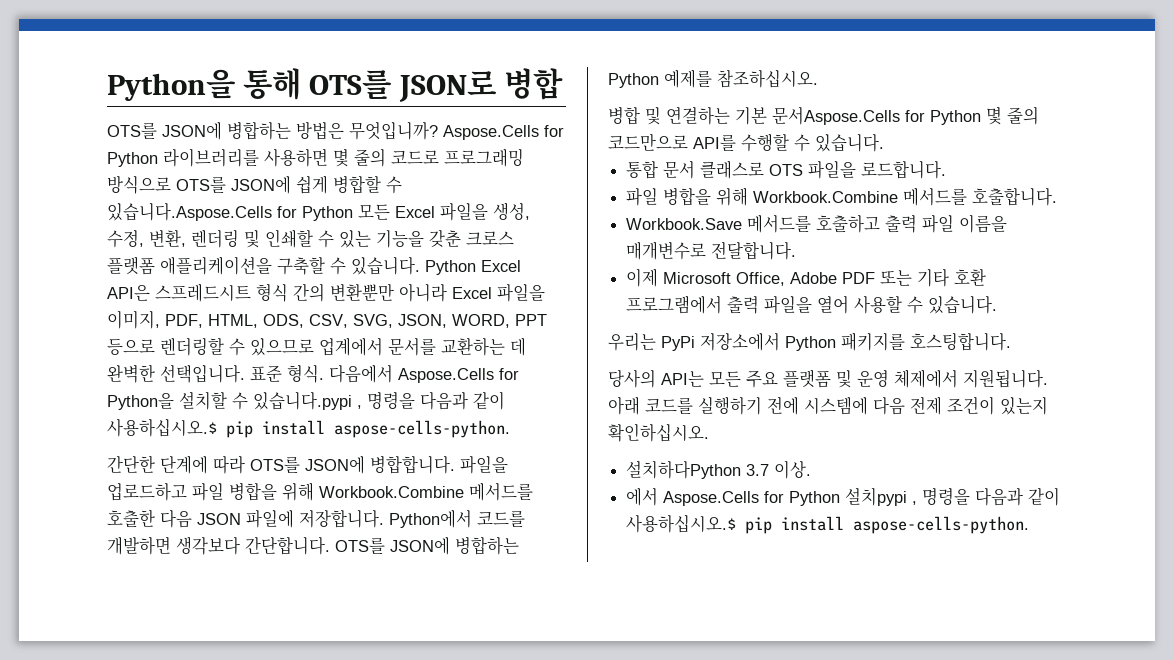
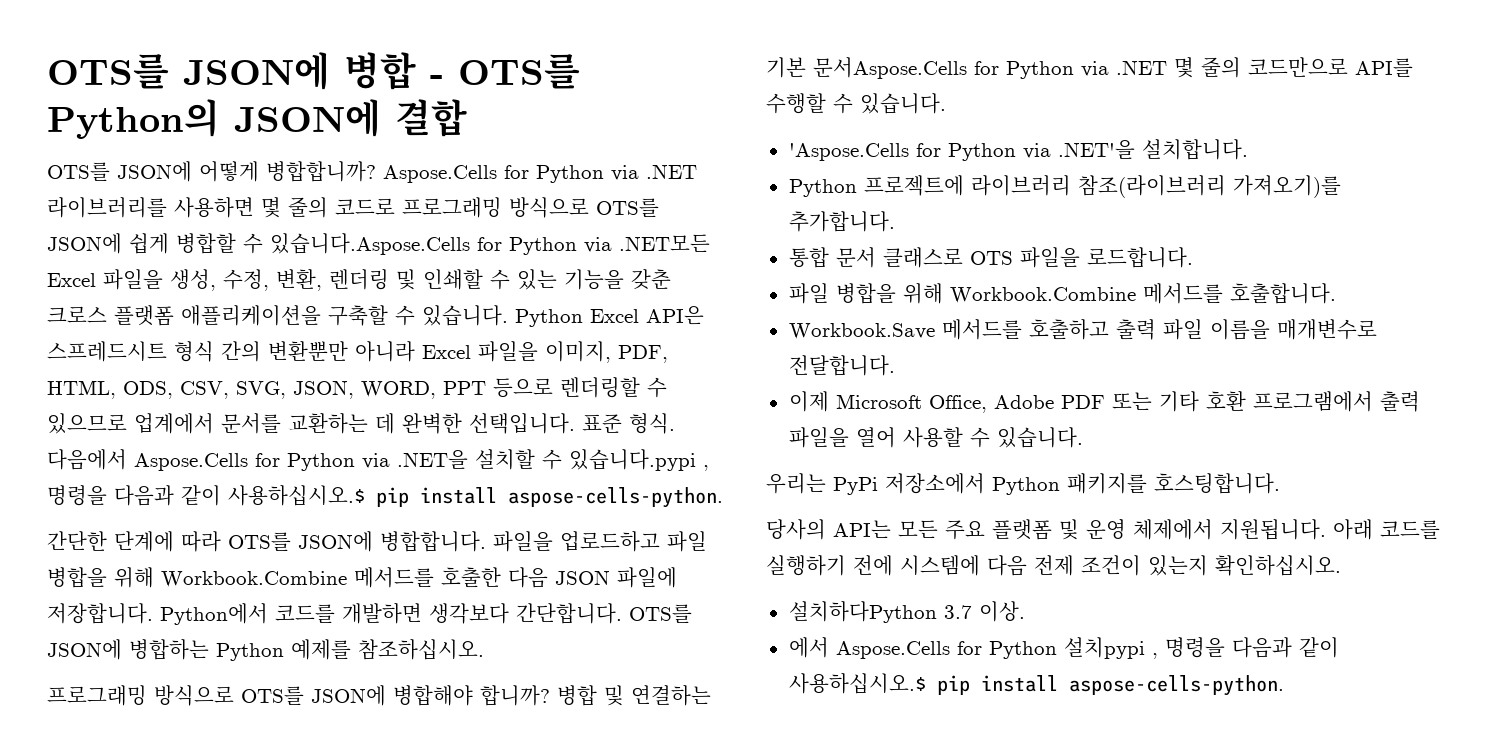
[107,68,563,102] [107,121,564,140] [107,152,158,167] Python을 통해 OTS를 JSON로 병합 // OTS를 JSON에 병합하는 방법은 무엇입니까? Aspose.Cells for Python -> [47,52,580,90] [47,99,467,139] [47,161,697,183] OTS를 JSON에 병합 - OTS를 Python의 JSON에 결합 // OTS를 JSON에 어떻게 병합합니까? Aspose.Cells for Python via .NET
[358,204,390,220] 모든 -> [584,234,710,253] via .NET모든
[107,393,174,410] Python을 -> [287,450,468,471] Python via .NET을
(818, 78) none -> [47,685,550,706] 프로그래밍 방식으로 OTS를 JSON에 병합해야 합니까?
(981, 117) none -> [1081,60,1167,77] via .NET
(884, 143) none -> [788,139,1248,161] [788,175,1341,198] [788,211,895,232] // 'Aspose.Cells for Python via .NET'을 설치합니다. // Python 프로젝트에 라이브러리 참조(라이브러리 가져오기)를 추가합니다.

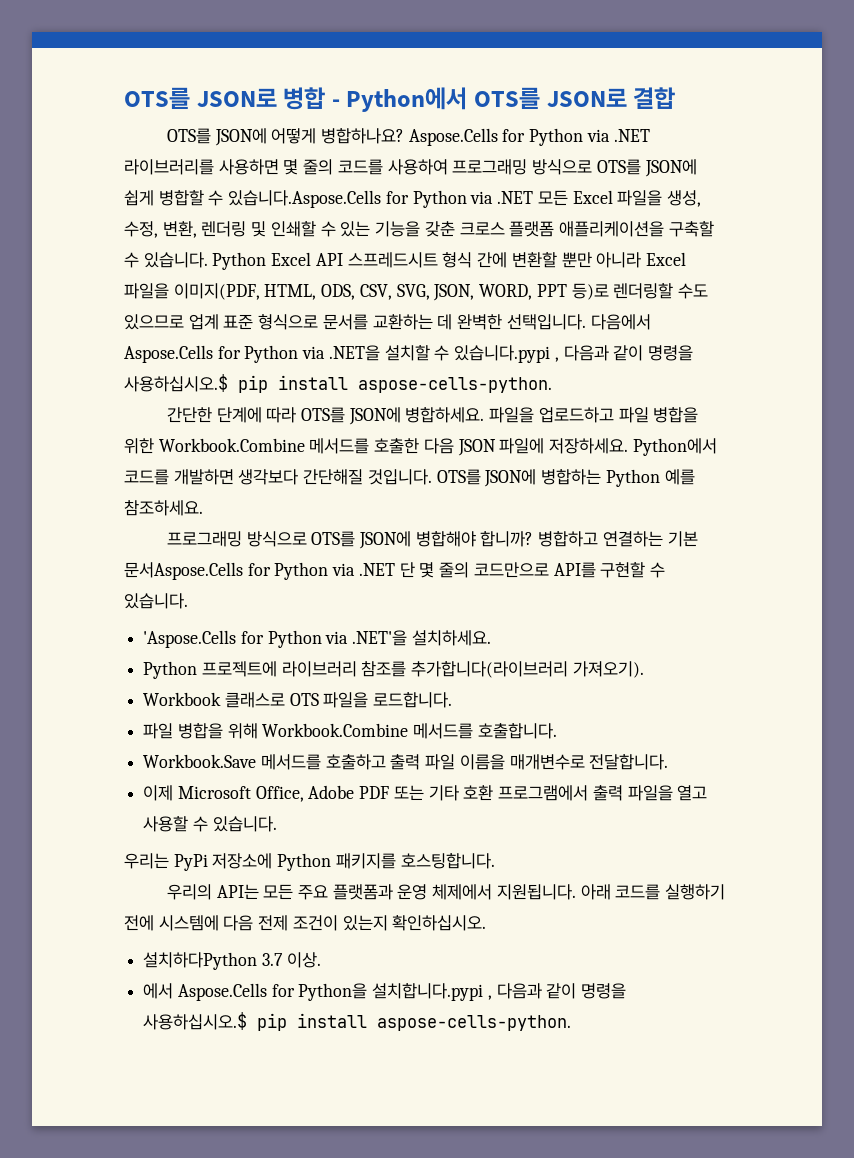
[47,52,330,90] OTS를 JSON에 -> [124,87,277,110] OTS를 JSON로
[458,54,580,89] [47,99,381,139] OTS를 Python의 JSON에 -> [346,87,627,112] Python에서 OTS를 JSON로
[266,161,376,182] 병합합니까? -> [320,128,404,144] 병합하나요?
[335,198,395,215] 코드로 -> [337,159,448,175] 코드를 사용하여
[619,234,710,252] .NET모든 -> [497,190,568,206] .NET 모든
[646,306,704,325] API은 -> [315,253,343,266] API
[221,341,348,362] 간의 변환뿐만 -> [477,252,592,268] 간에 변환할 뿐만
[545,341,668,363] 이미지, PDF, -> [173,283,260,300] 이미지(PDF,
[493,377,667,398] [47,413,214,434] 등으로 렌더링할 수 있으므로 업계에서 -> [571,283,708,300] [124,314,319,330] 등)로 렌더링할 수도 있으므로 업계 표준 형식으로
[582,413,675,434] 표준 형식. -> (586, 322) none
[47,485,221,506] 명령을 다음과 같이 -> [563,345,693,361] 다음과 같이 명령을
[380,531,486,552] 병합합니다. -> [405,407,485,423] 병합하세요.
[114,567,154,588] 위해 -> [124,438,154,454] 위한
[47,603,153,624] 저장합니다. -> [549,438,629,454] 저장하세요.
[516,603,622,624] 간단합니다. -> [303,469,432,485] 간단해질 것입니다.
[291,639,484,660] 예제를 참조하십시오. -> [664,469,695,485] [124,500,203,516] 예를 참조하세요.
[557,685,624,706] 병합 및 -> [538,531,599,547] 병합하고
(1167, 67) none -> [399,562,415,578] 단
[766,93,826,114] 수행할 -> [600,562,646,578] 구현할
[1141,139,1248,160] 설치합니다. -> [411,630,491,646] 설치하세요.
[1077,175,1341,198] [788,211,895,232] [788,247,876,268] 참조(라이브러리 가져오기)를 추가합니다. // 통합 문서 -> [361,661,644,678] [143,692,222,706] 참조를 추가합니다(라이브러리 가져오기). // Workbook
[855,427,896,448] 열어 -> [677,785,708,801] 열고
[885,473,985,494] 저장소에서 -> [212,853,273,869] 저장소에
[766,519,826,540] 당사의 -> [166,884,212,900] 우리의
[992,519,1079,540] 플랫폼 및 -> [332,884,393,900] 플랫폼과
[988,637,1339,659] Python 설치pypi , 명령을 다음과 같이 -> [298,983,627,1001] Python을 설치합니다.pypi , 다음과 같이 명령을

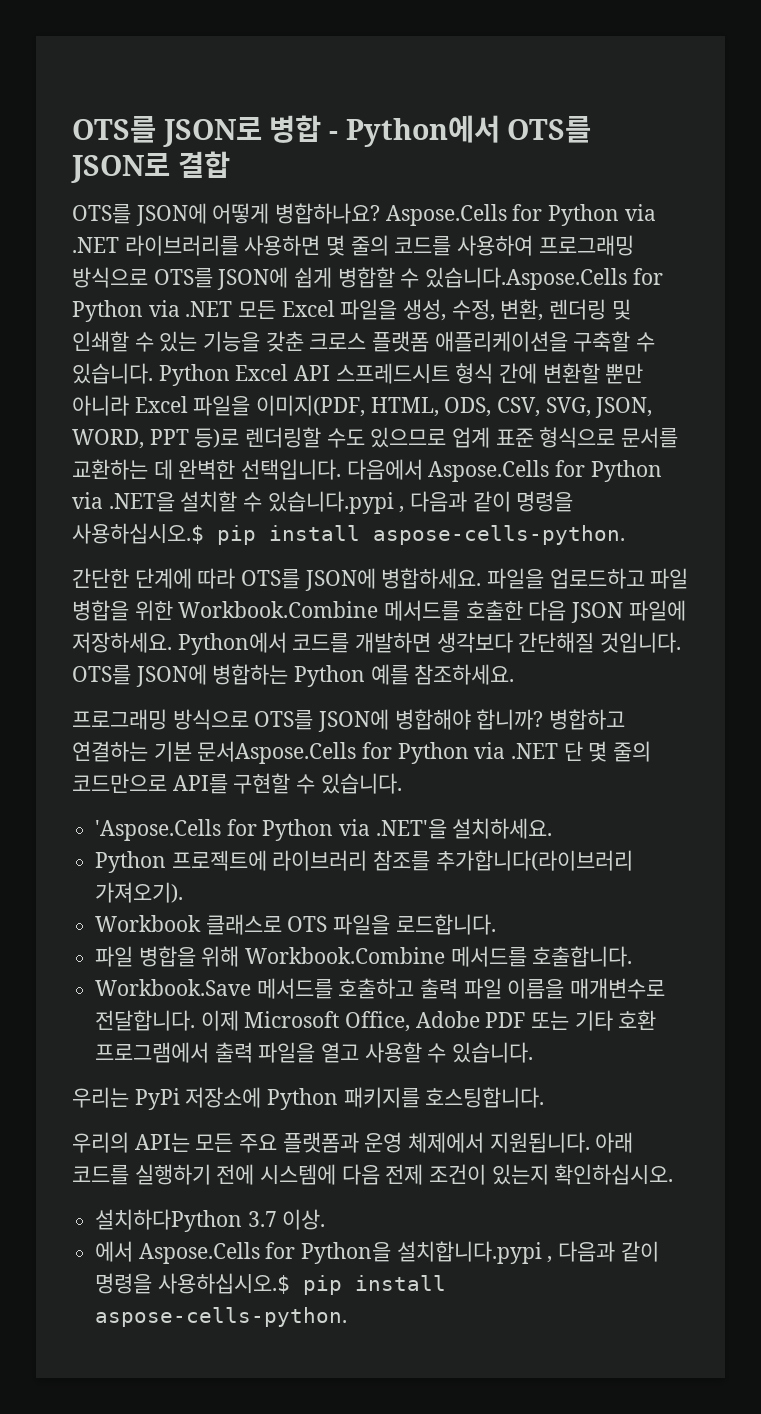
(669, 762) // -> (196, 1020) none

